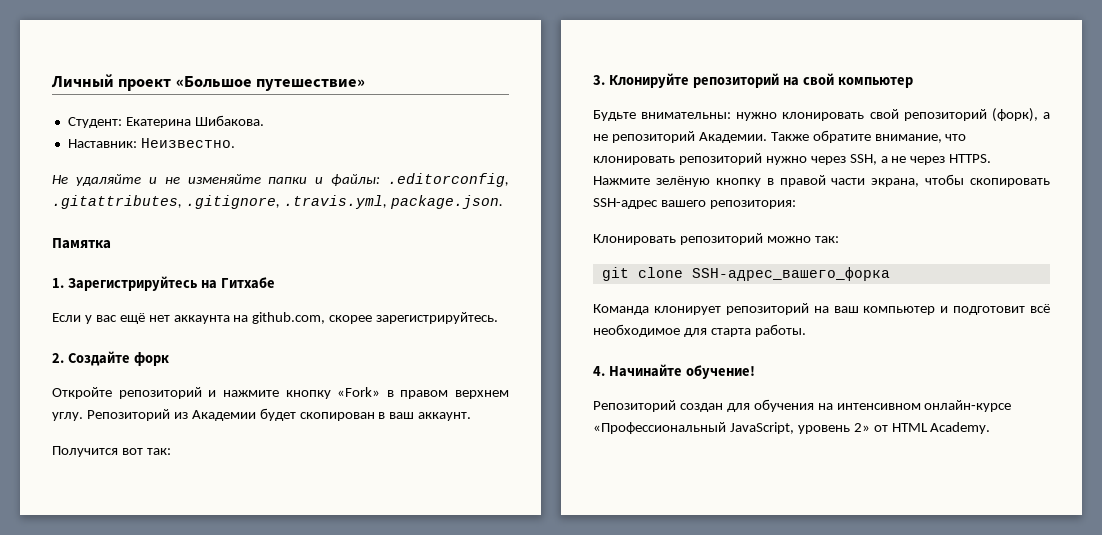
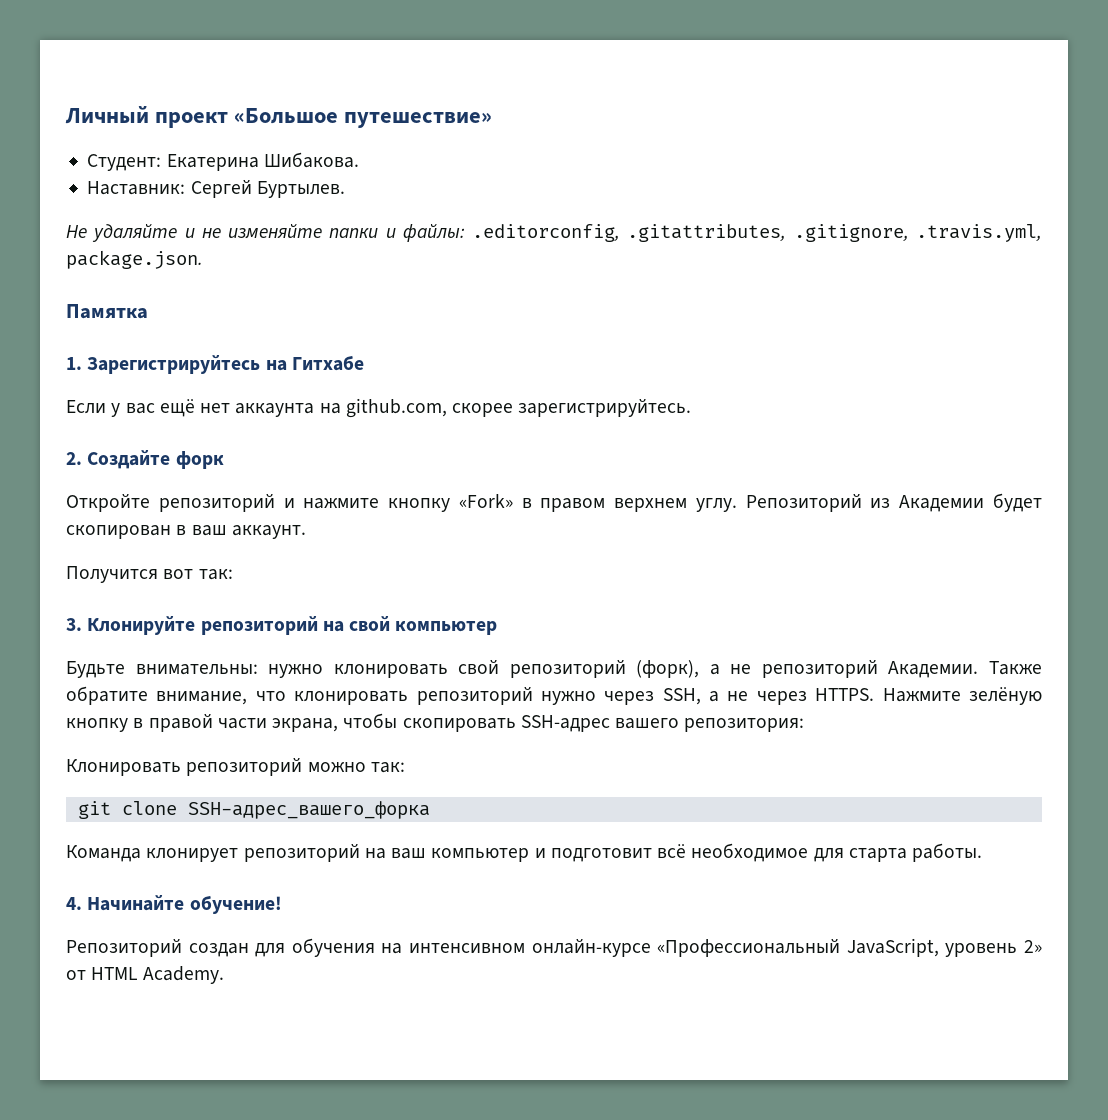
[140,138,235,148] Неизвестно. -> [190,179,345,198] Сергей Буртылев.

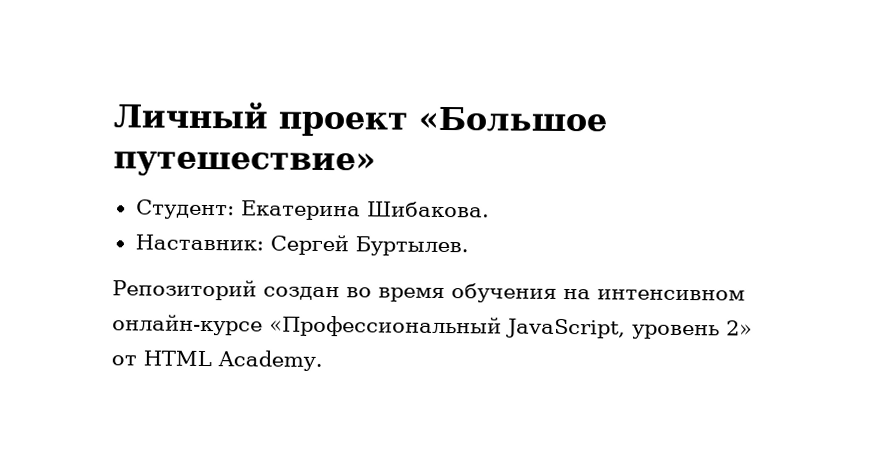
[66,224,1042,242] [66,250,203,269] [66,304,148,319] [66,355,364,374] [66,398,692,418] [66,450,224,469] [66,493,1042,512] [66,525,306,539] [66,566,233,583] [66,616,498,635] [66,659,1042,678] [66,686,1042,705] [66,713,805,732] [66,757,405,776] [77,801,430,819] [66,843,983,862] [66,895,282,914] // Не удаляйте и не изменяйте папки и файлы: .editorconfig, .gitattributes, .gitignore, .travis.yml, package.json. // Памятка // 1. Зарегистрируйтесь на Гитхабе // Если у вас ещё нет аккаунта на github.com, скорее зарегистрируйтесь. // 2. Создайте форк // Откройте репозиторий и нажмите кнопку «Fork» в правом верхнем углу. Репозиторий из Академии будет скопирован в ваш аккаунт. // Получится вот так: // 3. Клонируйте репозиторий на свой компьютер // Будьте внимательны: нужно клонировать свой репозиторий (форк), а не репозиторий Академии. Также обратите внимание, что клонировать репозиторий нужно через SSH, а не через HTTPS. Нажмите зелёную кнопку в правой части экрана, чтобы скопировать SSH-адрес вашего репозитория: // Клонировать репозиторий можно так: // git clone SSH-адрес_вашего_форка // Команда клонирует репозиторий на ваш компьютер и подготовит всё необходимое для старта работы. // 4. Начинайте обучение! -> (469, 246) none
[255,943,286,957] для -> [346,287,445,303] во время

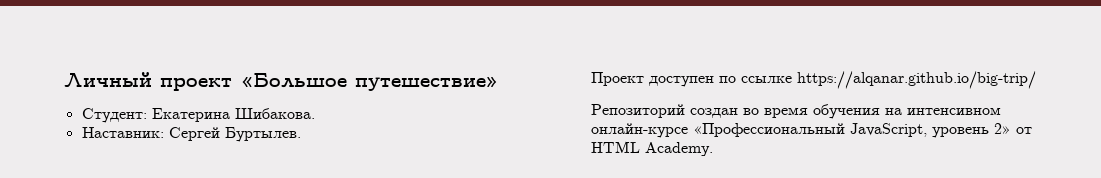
(469, 246) none -> [591,71,1036,89] // Проект доступен по ссылке https://alqanar.github.io/big-trip/

